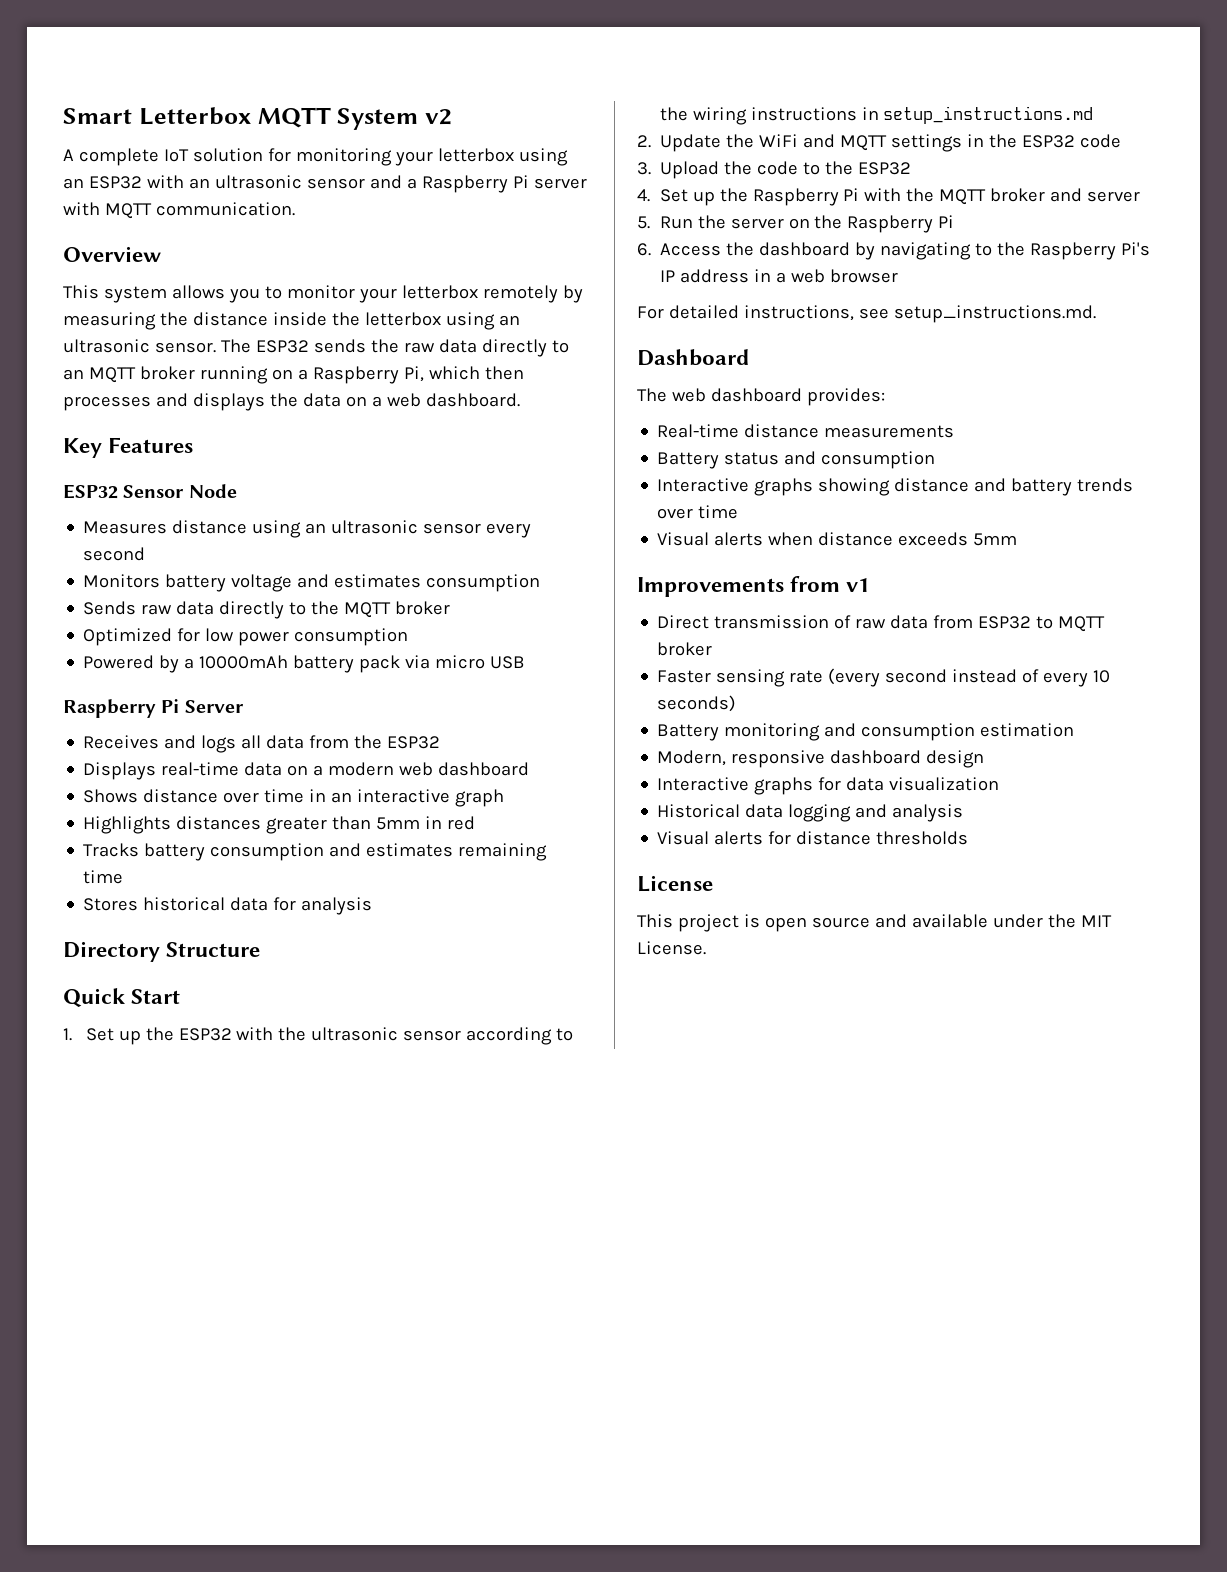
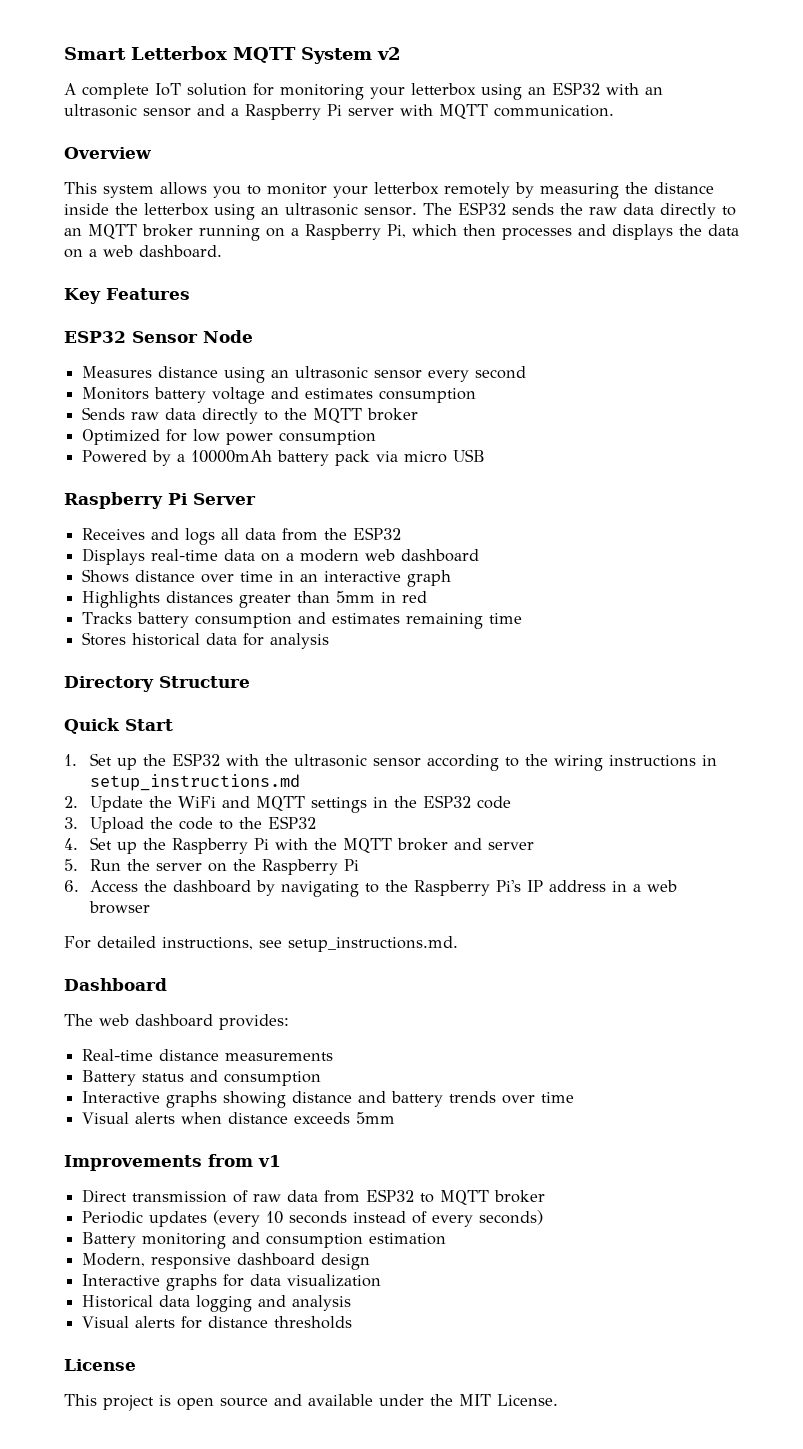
[657,668,948,687] Faster sensing rate (every second -> [82,1210,348,1227] Periodic updates (every 10 seconds
[1093,670,1111,683] 10 -> (474, 1221) none

